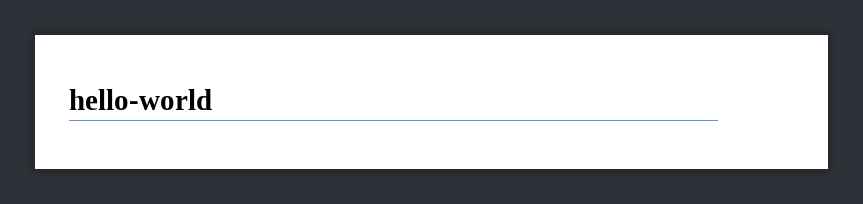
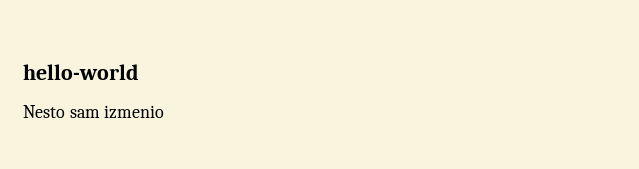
(212, 99) none -> [23,105,165,119] // Nesto sam izmenio

